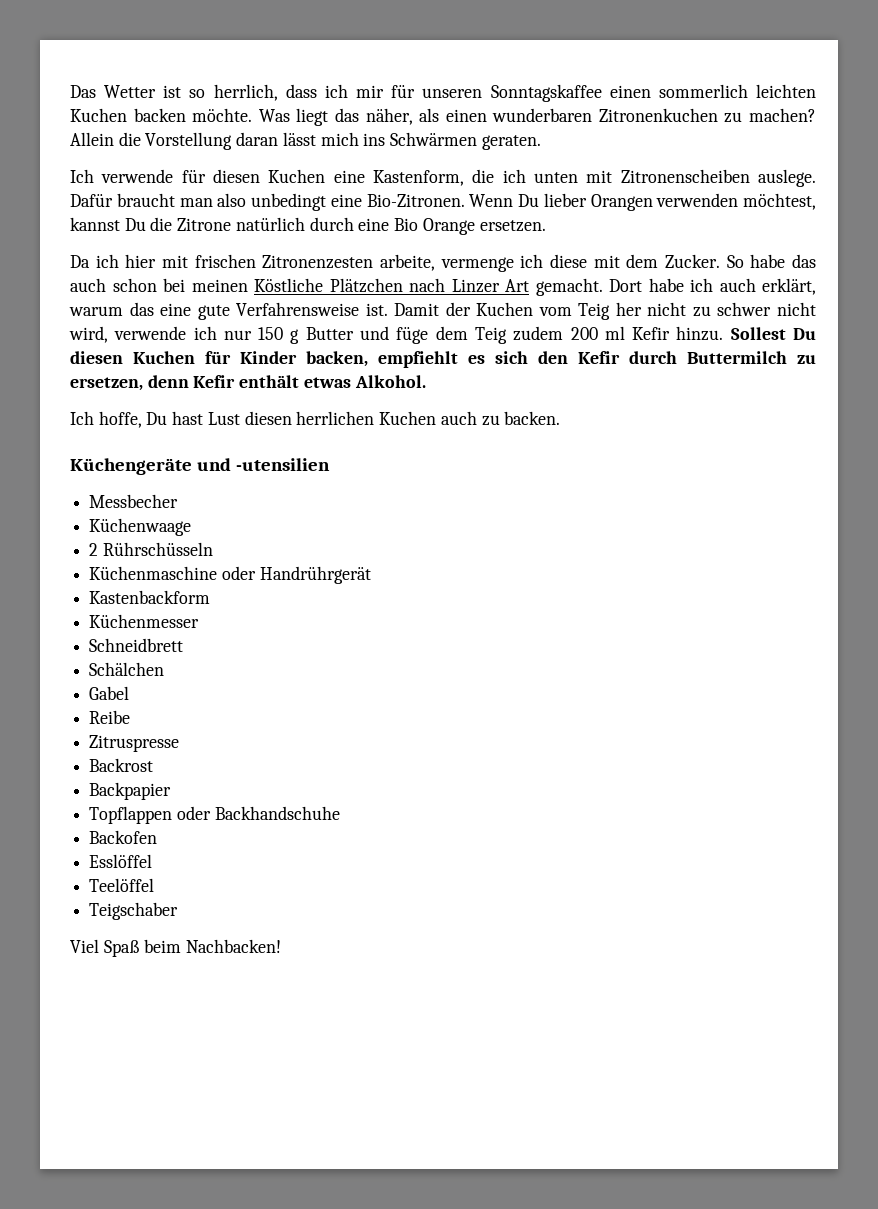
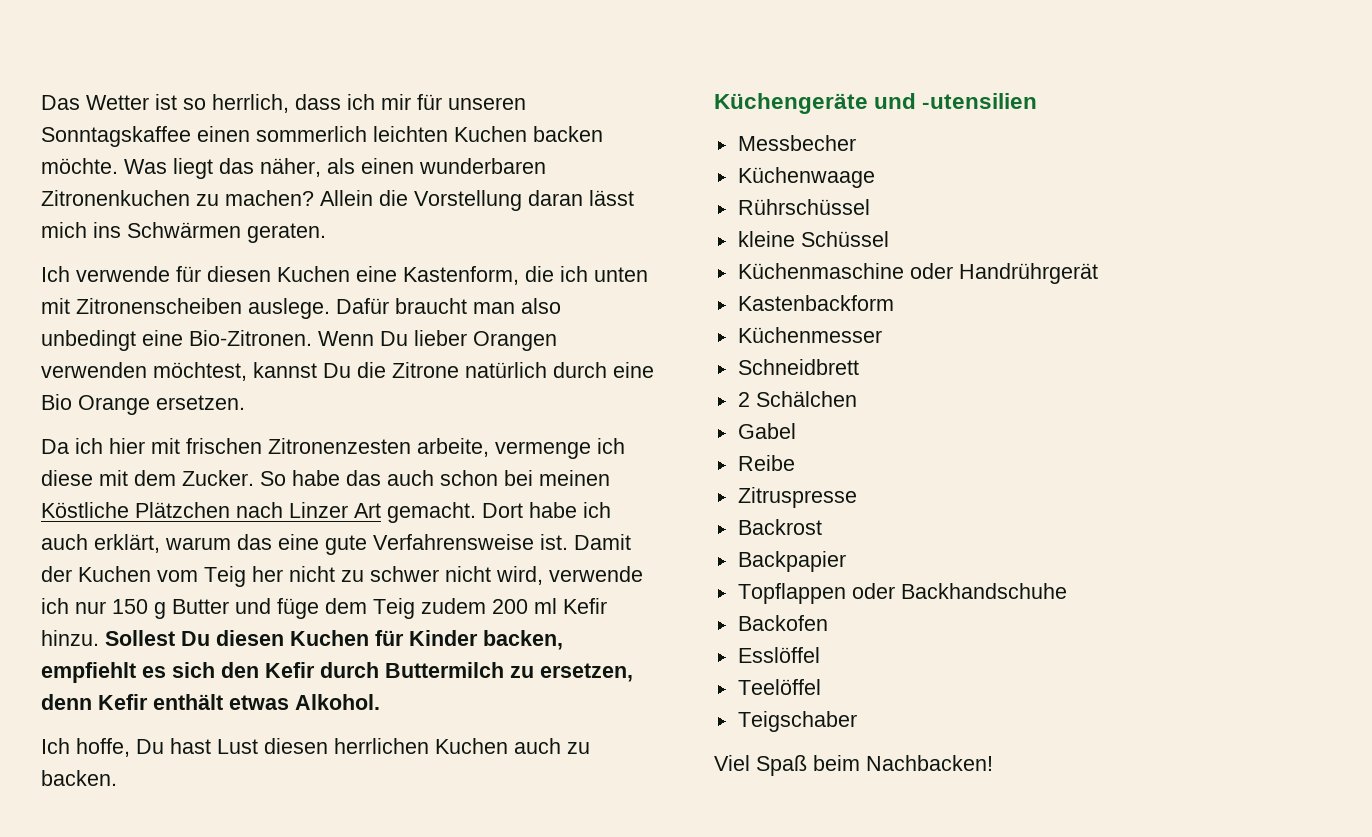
[89,542,213,556] 2 Rührschüsseln -> [737,199,870,215] [737,231,889,247] Rührschüssel // kleine Schüssel
(184, 645) none -> [737,392,750,407] 2

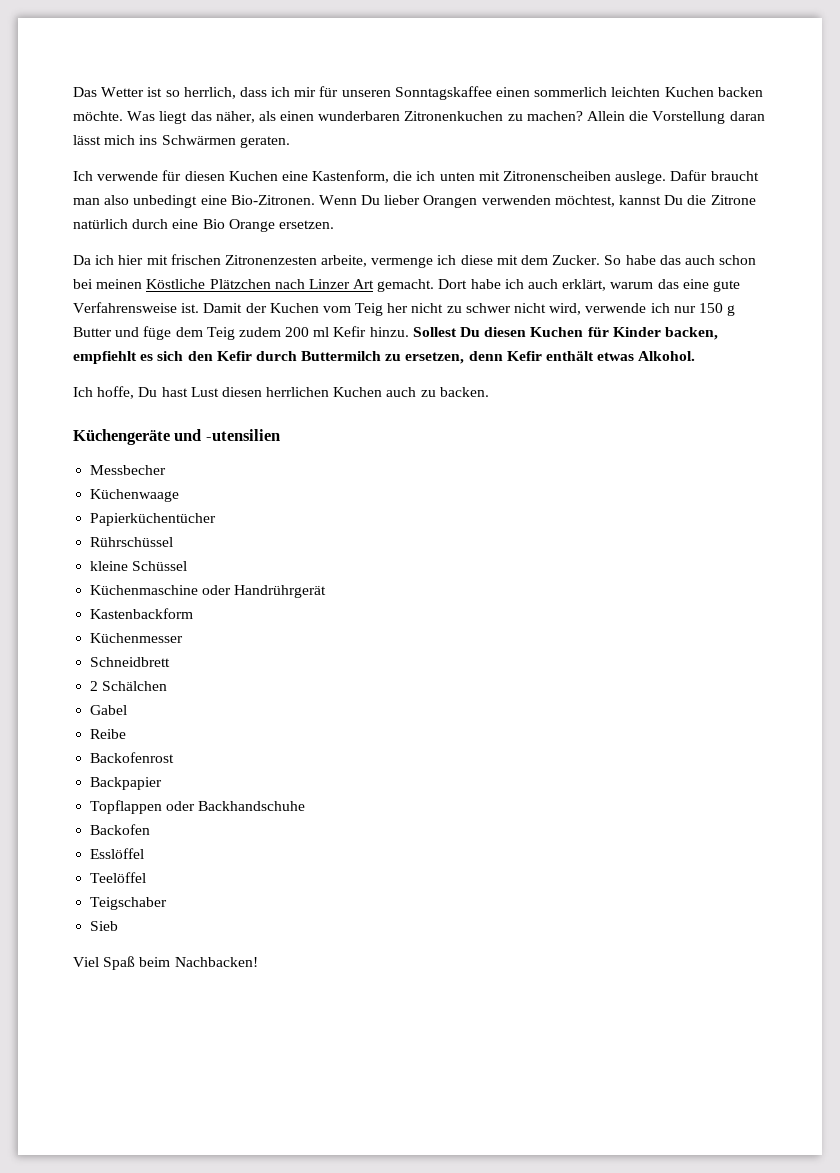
(875, 177) none -> [90,513,217,526] // Papierküchentücher
[737,487,857,508] [737,519,822,535] Zitruspresse // Backrost -> [90,752,175,763] Backofenrost
(857, 721) none -> [90,921,119,931] // Sieb

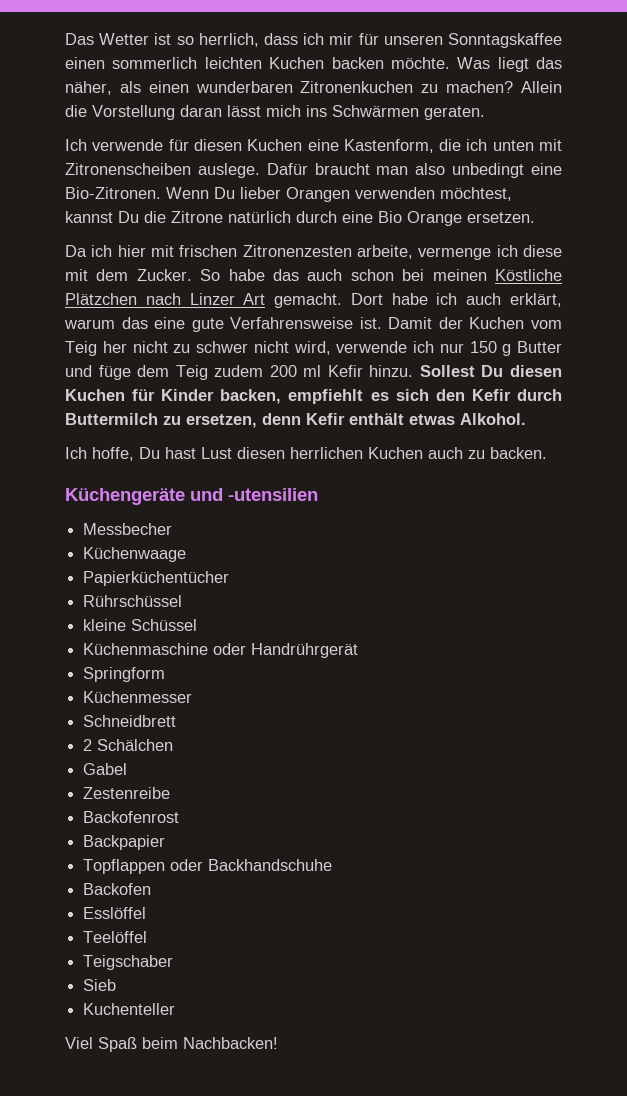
[90,608,194,619] Kastenbackform -> [83,667,166,682] Springform
[90,729,127,739] Reibe -> [83,787,171,799] Zestenreibe
(119, 926) none -> [83,1003,176,1015] // Kuchenteller

